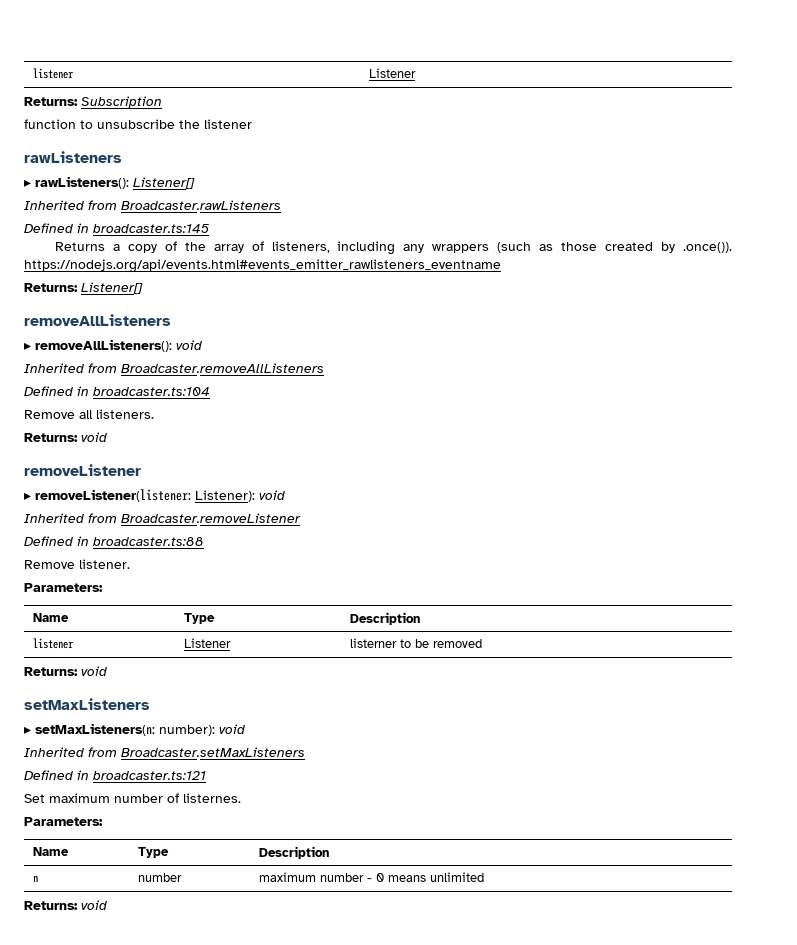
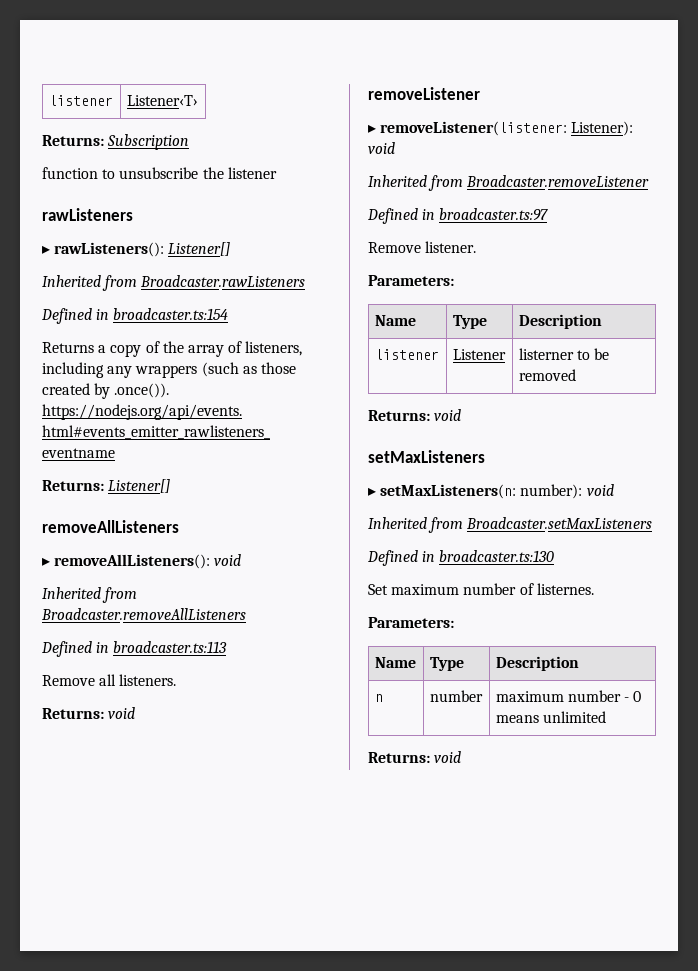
[33,68,75,79] [369,68,417,78] listener | Listener -> [48,95,113,106] [126,95,198,106] listener | Listener‹T›
[93,224,209,233] broadcaster.ts:145 -> [113,308,229,320] broadcaster.ts:154
[93,387,210,396] broadcaster.ts:104 -> [113,641,228,653] broadcaster.ts:113
[93,537,204,546] broadcaster.ts:88 -> [439,208,549,221] broadcaster.ts:97
[93,771,206,780] broadcaster.ts:121 -> [439,550,555,562] broadcaster.ts:130

